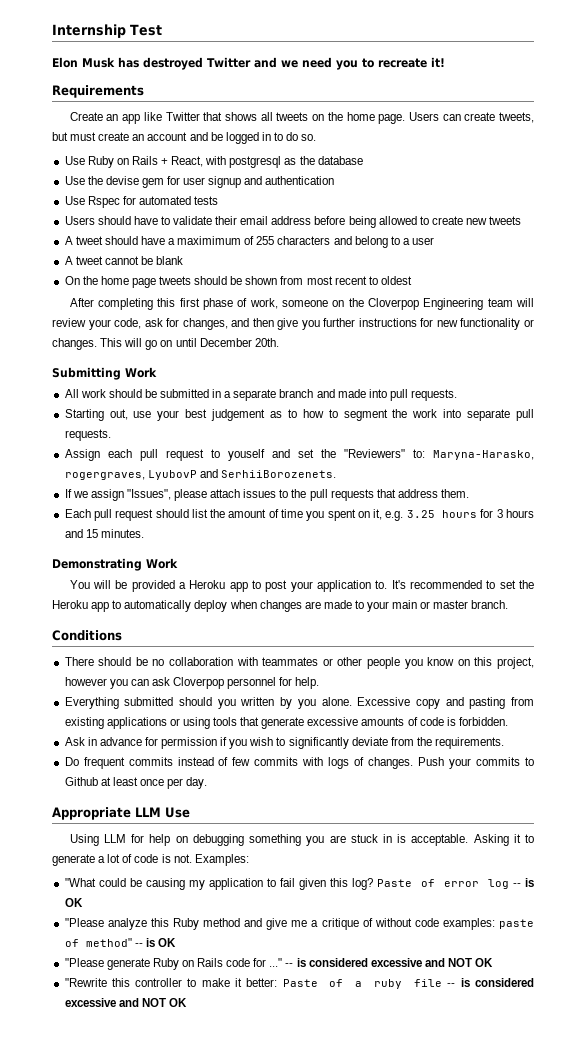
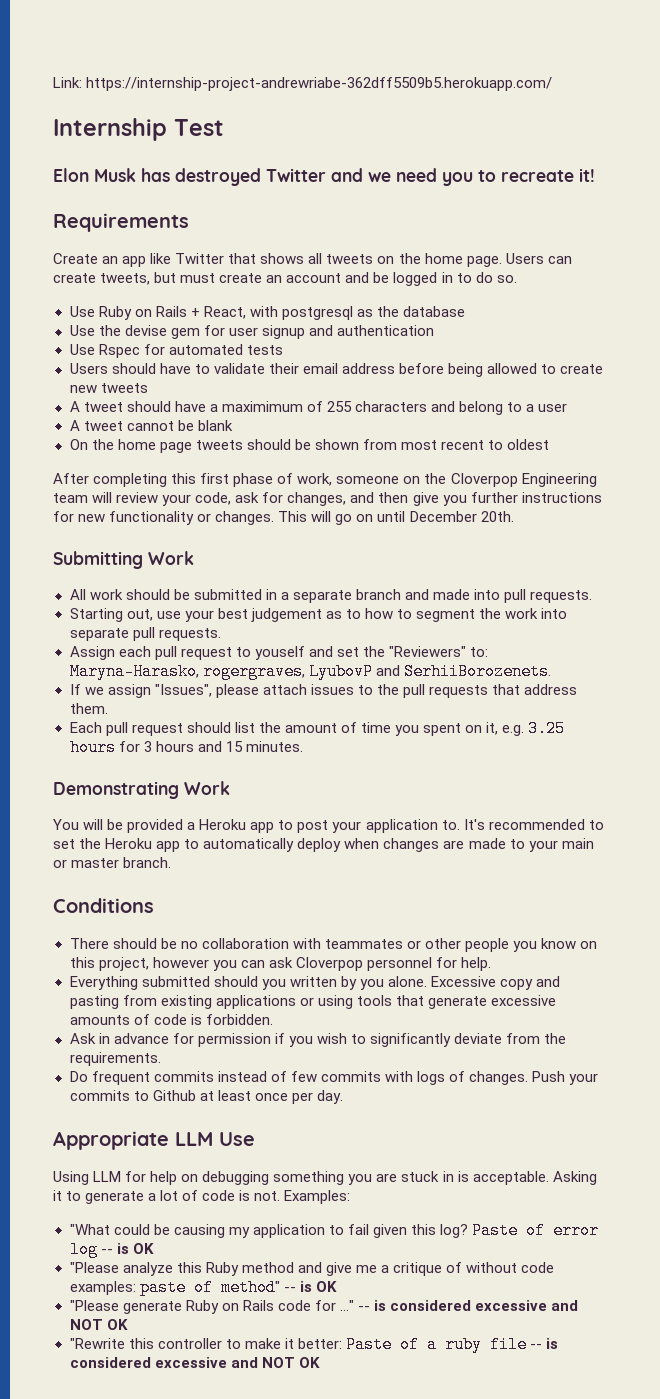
(52, 31) none -> [53,77,553,91] Link: https://internship-project-andrewriabe-362dff5509b5.herokuapp.com/ //

